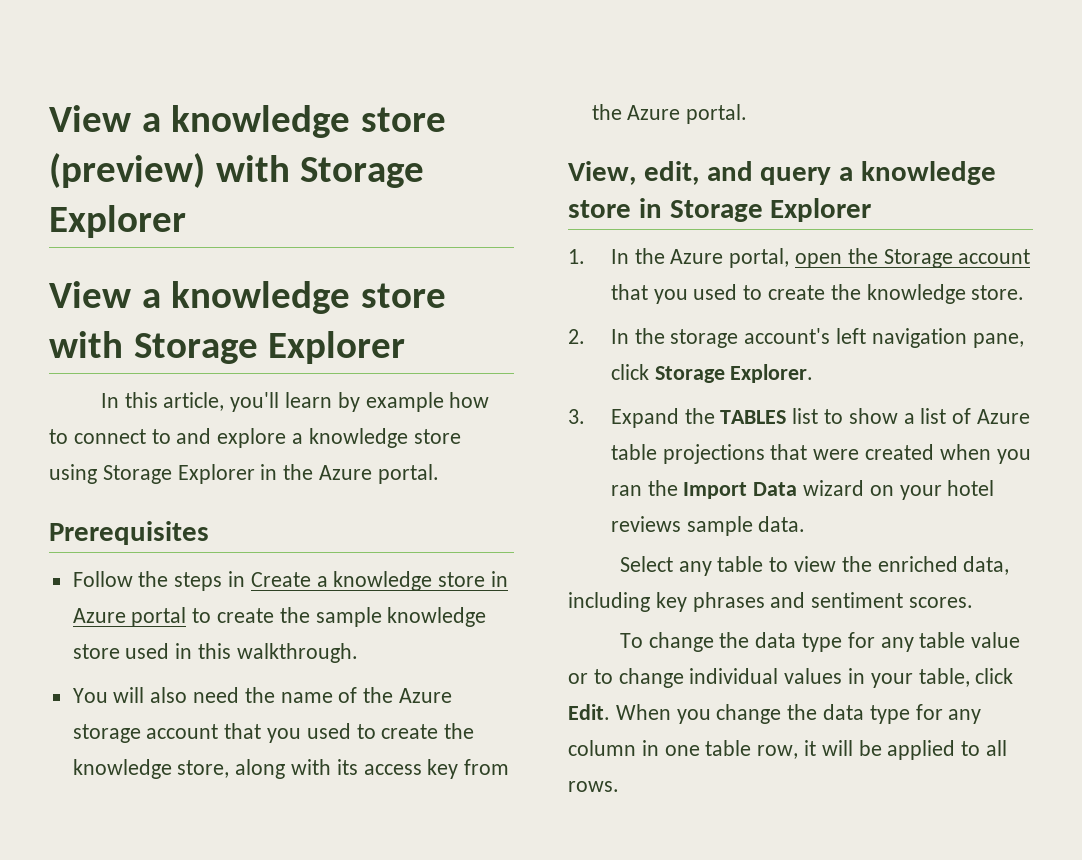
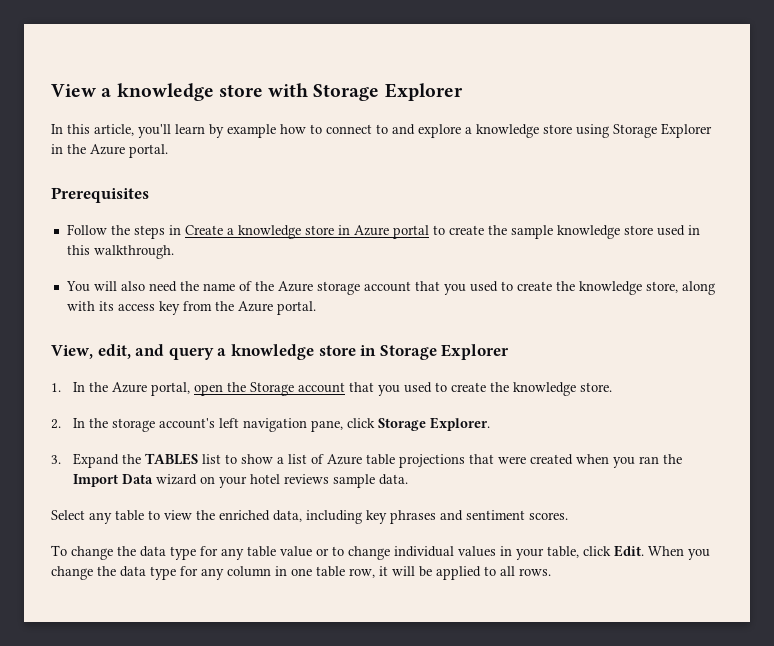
[49,105,446,138] [49,153,425,188] [49,205,186,238] [49,281,446,314] View a knowledge store (preview) with Storage Explorer // View a knowledge store -> [51,83,263,101] View a knowledge store

